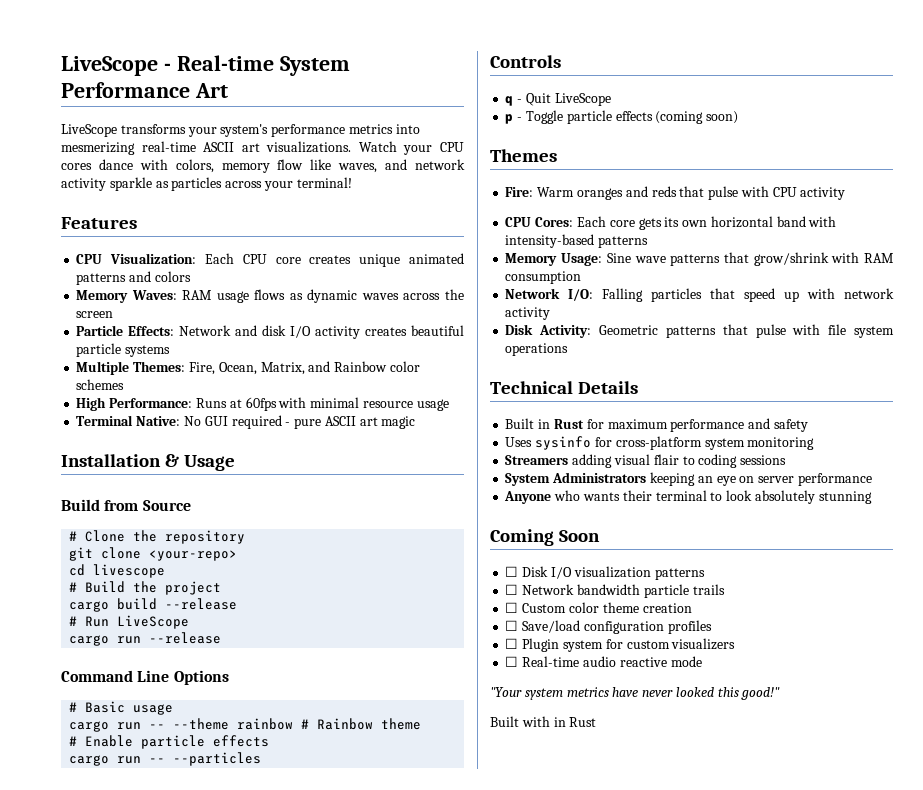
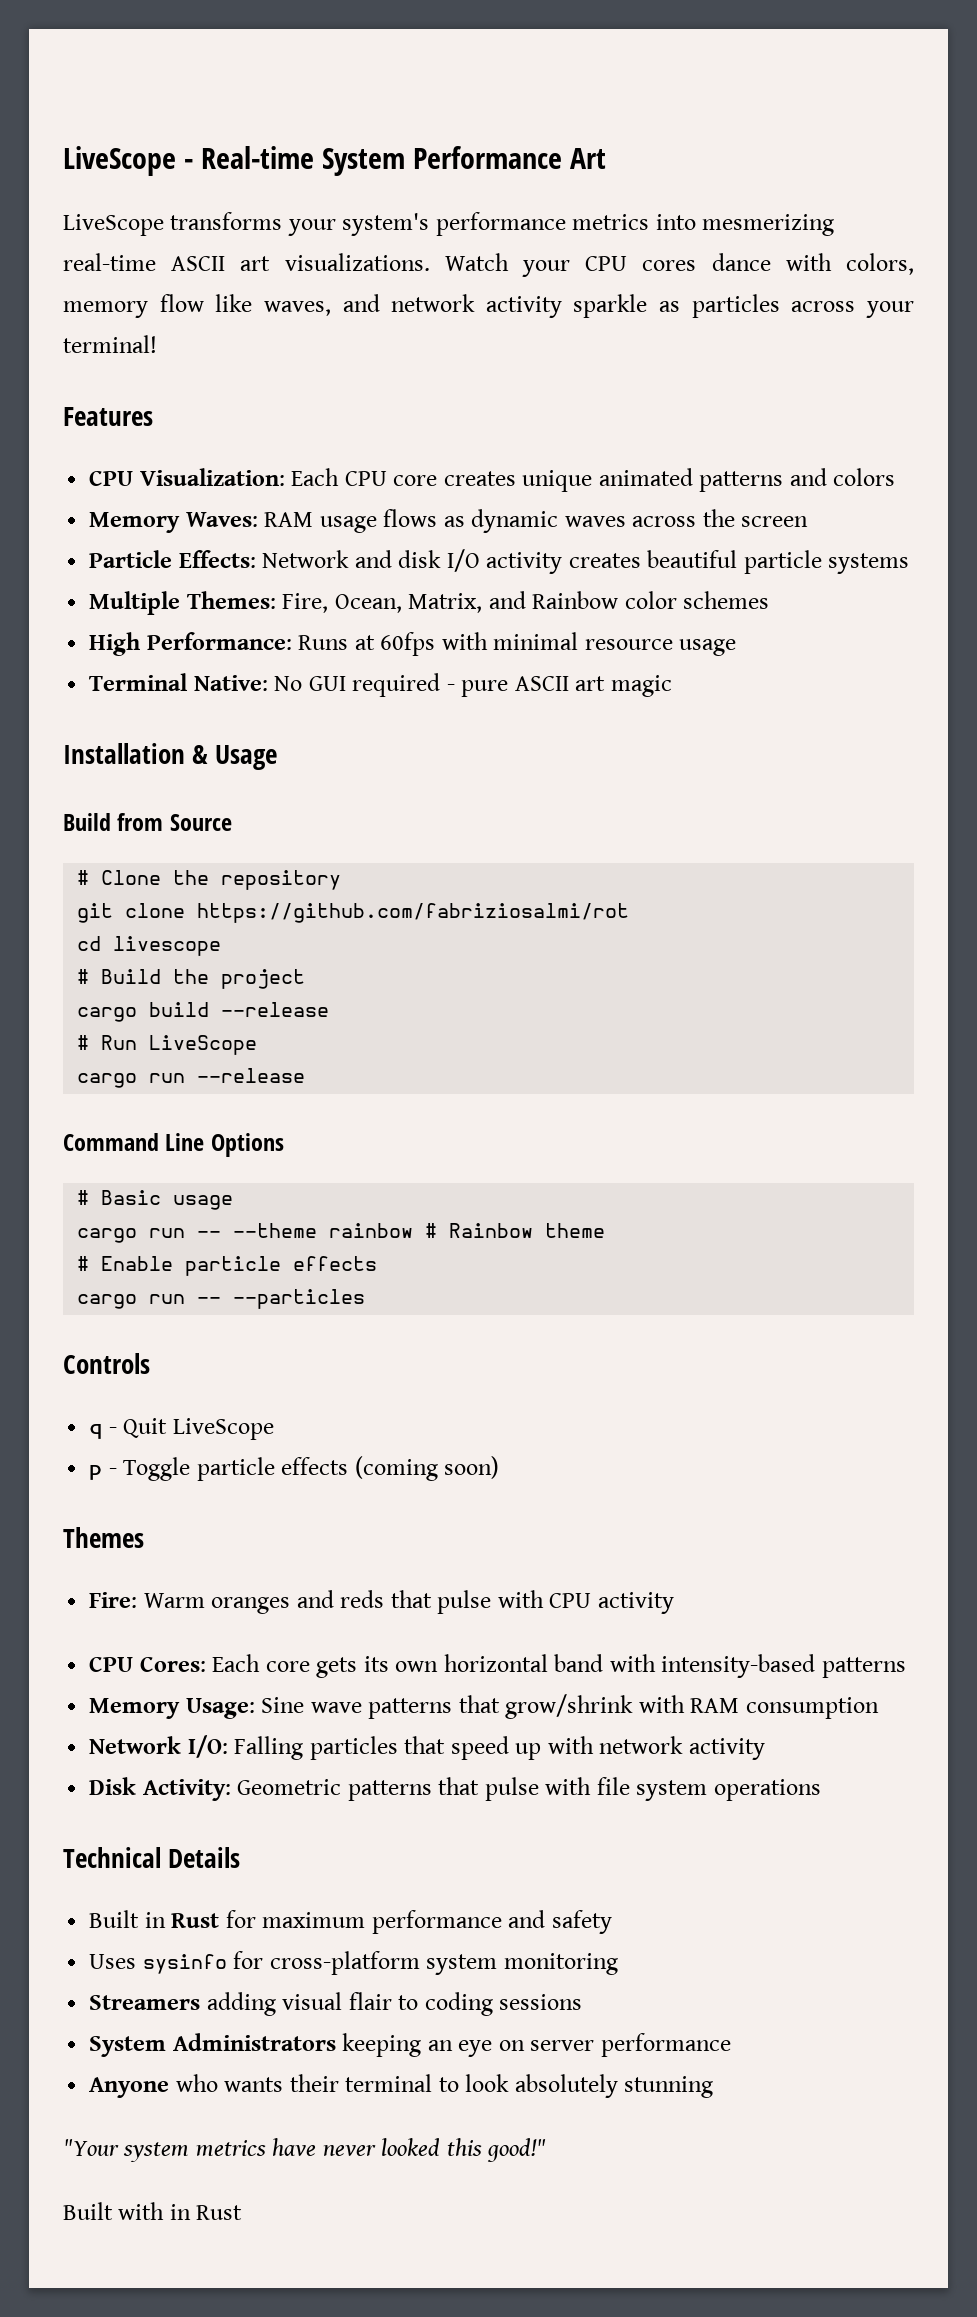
[149,550,238,561] <your-repo> -> [197,903,630,923] https://github.com/fabriziosalmi/rot
[490,529,601,546] [505,566,705,580] [505,584,725,598] [505,602,692,613] [505,620,712,634] [505,638,736,652] [505,656,702,667] // Coming Soon // ☐ Disk I/O visualization patterns // ☐ Network bandwidth particle trails // ☐ Custom color theme creation // ☐ Save/load configuration profiles // ☐ Plugin system for custom visualizers // ☐ Real-time audio reactive mode -> (714, 2087) none

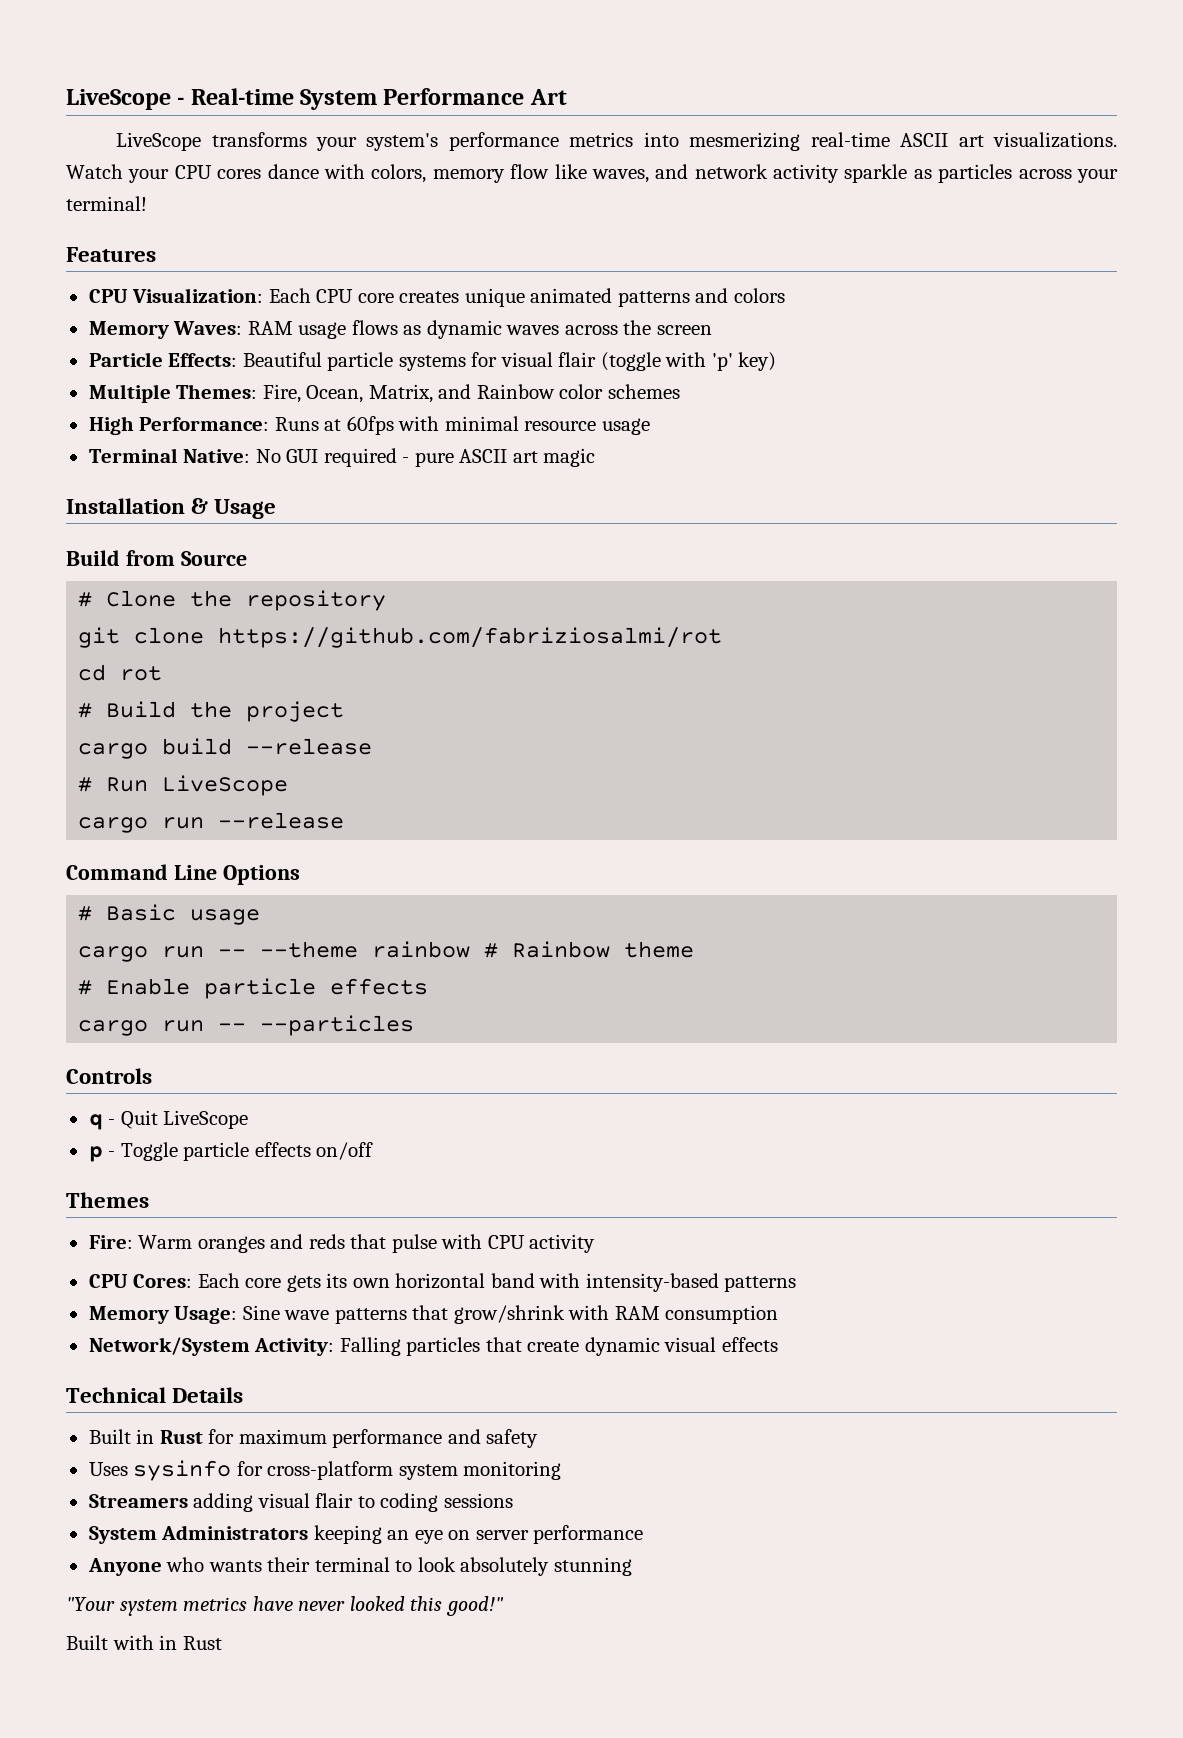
[262,549,910,574] Network and disk I/O activity creates beautiful particle systems -> [242,352,777,371] Beautiful particle systems for visual flair (toggle with 'p' key)
[113,936,222,956] livescope -> [120,666,163,681] rot
[354,1456,500,1481] (coming soon) -> [316,1142,374,1160] on/off
[89,1735,228,1758] Network I/O: -> [88,1337,335,1356] Network/System Activity:
[450,1736,765,1760] [89,1777,821,1801] speed up with network activity // Disk Activity: Geometric patterns that pulse with file system operations -> [527,1337,778,1356] create dynamic visual effects

